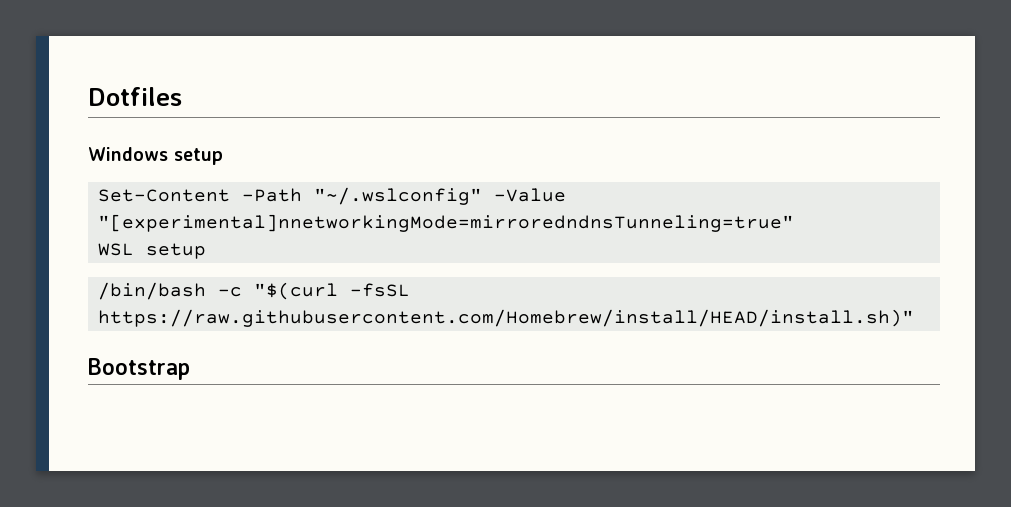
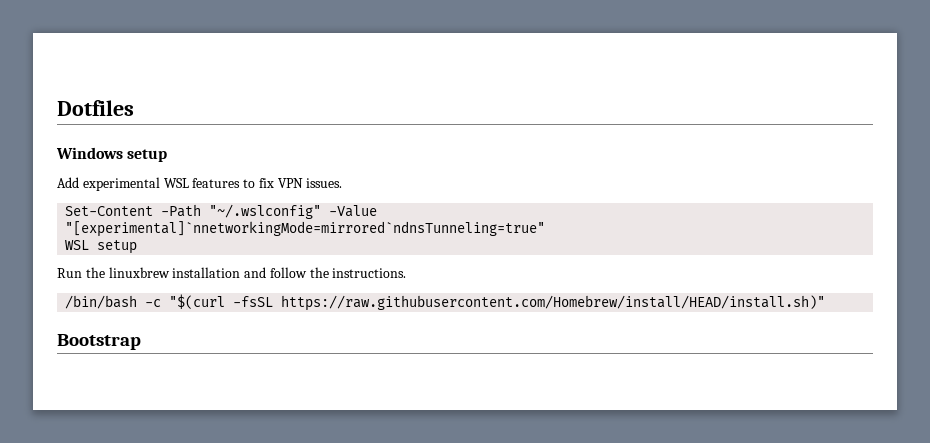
(223, 156) none -> [57,177,343,191] // Add experimental WSL features to fix VPN issues.
[98,214,795,232] "[experimental]nnetworkingMode=mirroredndnsTunneling=true" -> [65,221,546,237] "[experimental]`nnetworkingMode=mirrored`ndnsTunneling=true"
(207, 251) none -> [57,267,407,278] // Run the linuxbrew installation and follow the instructions.

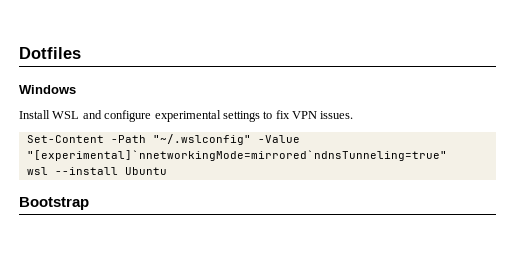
[127,149,168,162] [57,177,241,191] setup // Add experimental WSL features -> [19,110,260,122] // Install WSL and configure experimental settings
[65,240,138,254] [57,267,407,278] [65,294,826,311] WSL setup // Run the linuxbrew installation and follow the instructions. // /bin/bash -c "$(curl -fsSL https://raw.githubusercontent.com/Homebrew/install/HEAD/install.sh)" -> [26,167,167,175] wsl --install Ubuntu

